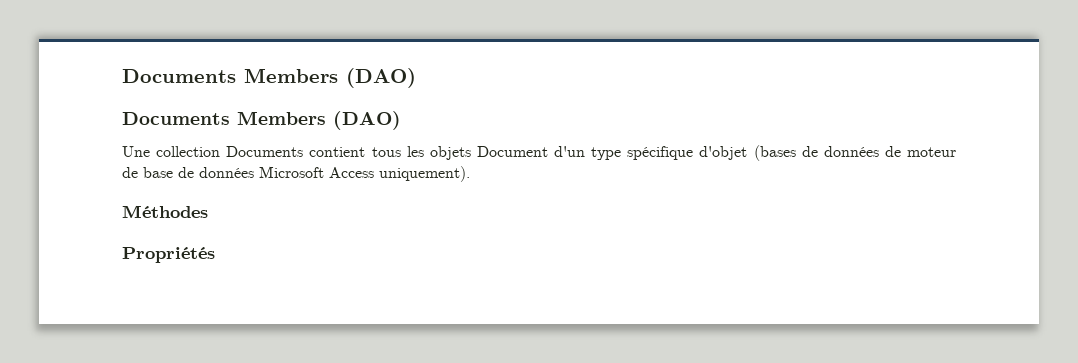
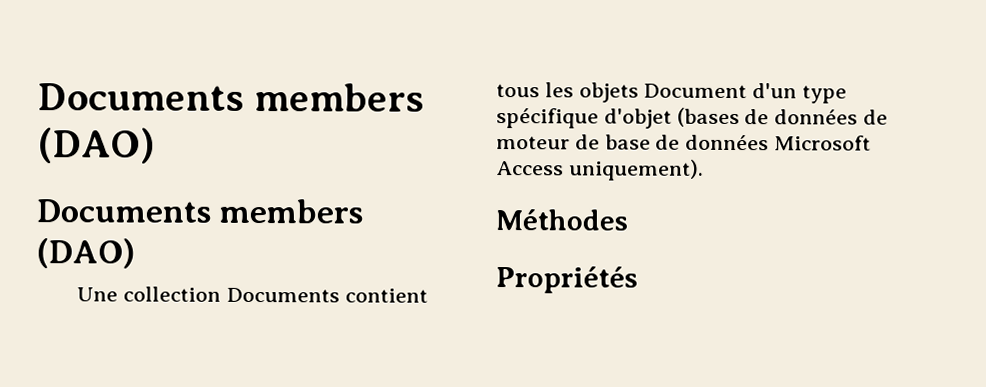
[122,68,338,83] Documents Members -> [37,82,424,112] Documents members
[237,111,326,125] Members -> [219,198,364,224] members

